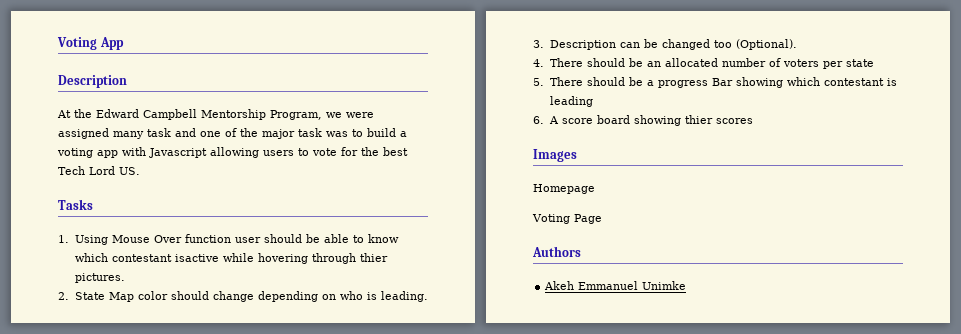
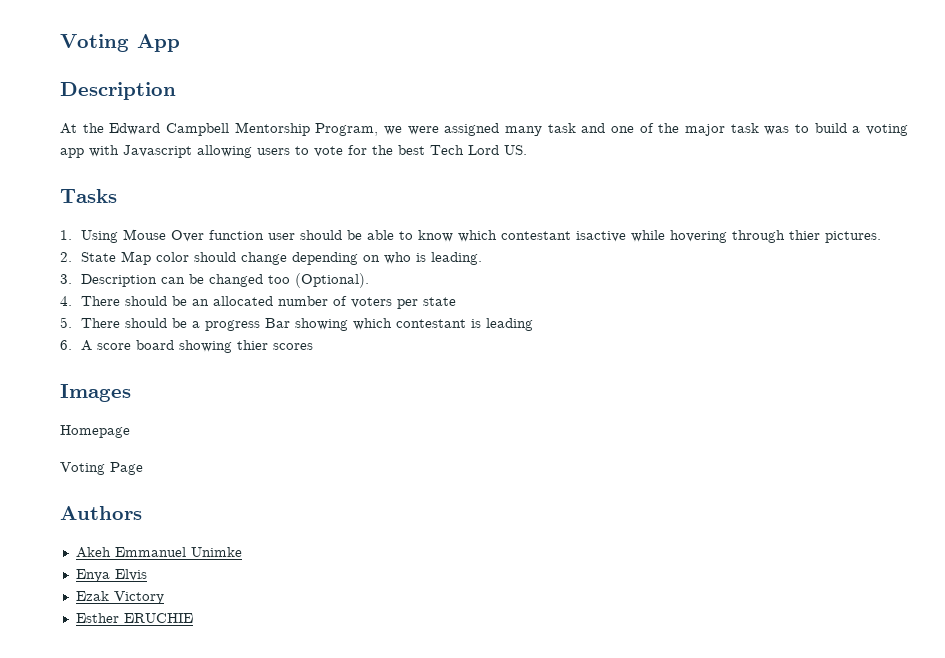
(687, 285) none -> [75,569,147,582] [75,591,164,604] [75,613,193,623] // Enya Elvis // Ezak Victory // Esther ERUCHIE

